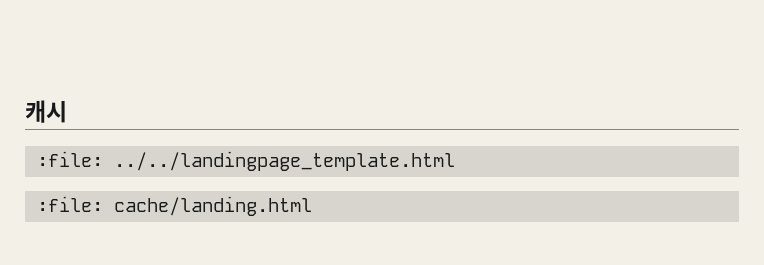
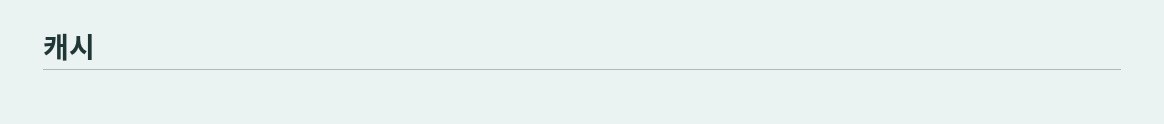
[37,151,455,171] [37,196,312,216] // :file: ../../landingpage_template.html // :file: cache/landing.html -> (95, 47) none

